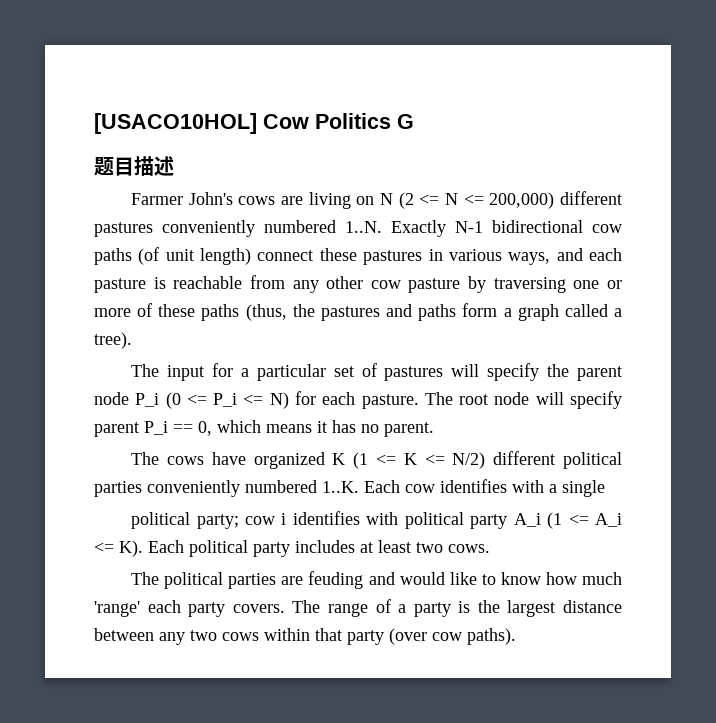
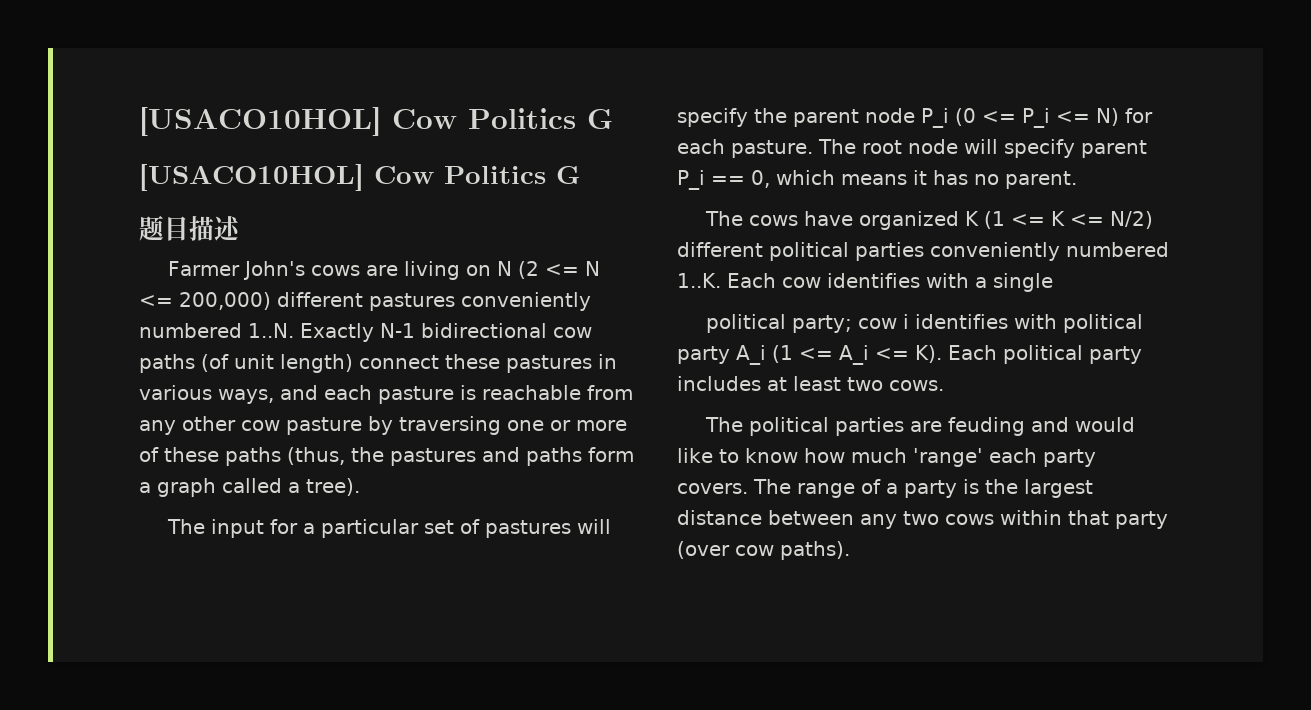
[94,113,414,134] [USACO10HOL] Cow Politics G -> [139,107,613,136] [139,164,580,191] [USACO10HOL] Cow Politics G // [USACO10HOL] Cow Politics G

